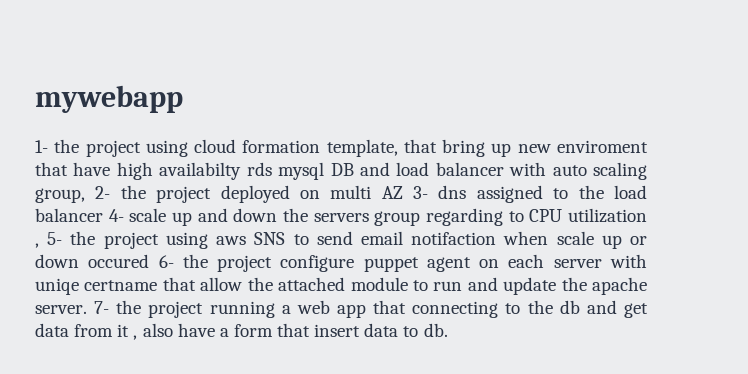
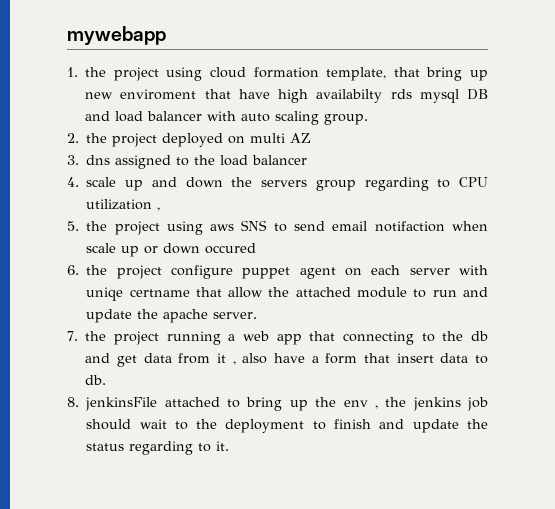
[35,140,48,153] 1- -> [67,67,78,77] 1.
[35,186,111,203] group, 2- -> [324,114,369,125] [67,133,79,143] group. // 2.
[413,186,429,199] 3- -> [67,155,79,165] // 3.
[108,209,124,222] 4- -> [67,177,79,187] // 4.
[47,232,63,245] 5- -> [67,221,79,231] // 5.
[158,255,174,268] 6- -> [67,265,79,275] // 6.
[94,301,110,314] 7- -> [67,331,78,341] // 7.
(448, 330) none -> [67,397,488,411] [86,419,488,433] [86,441,230,455] // 8. jenkinsFile attached to bring up the env , the jenkins job should wait to the deployment to finish and update the status regarding to it.

